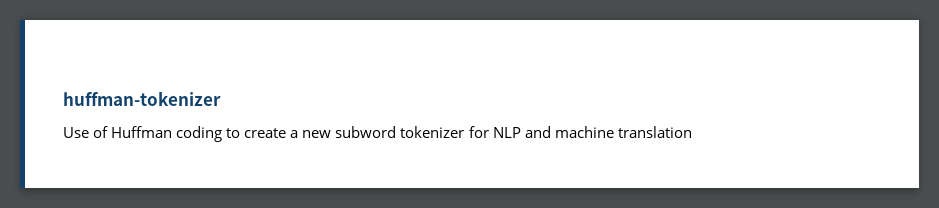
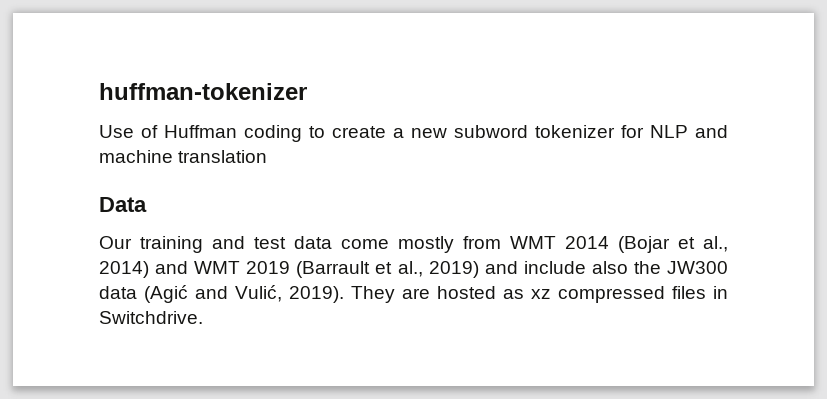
(692, 132) none -> [99,197,147,212] [99,236,728,253] [99,261,728,278] [99,285,728,303] [99,311,203,324] // Data // Our training and test data come mostly from WMT 2014 (Bojar et al., 2014) and WMT 2019 (Barrault et al., 2019) and include also the JW300 data (Agić and Vulić, 2019). They are hosted as xz compressed files in Switchdrive.

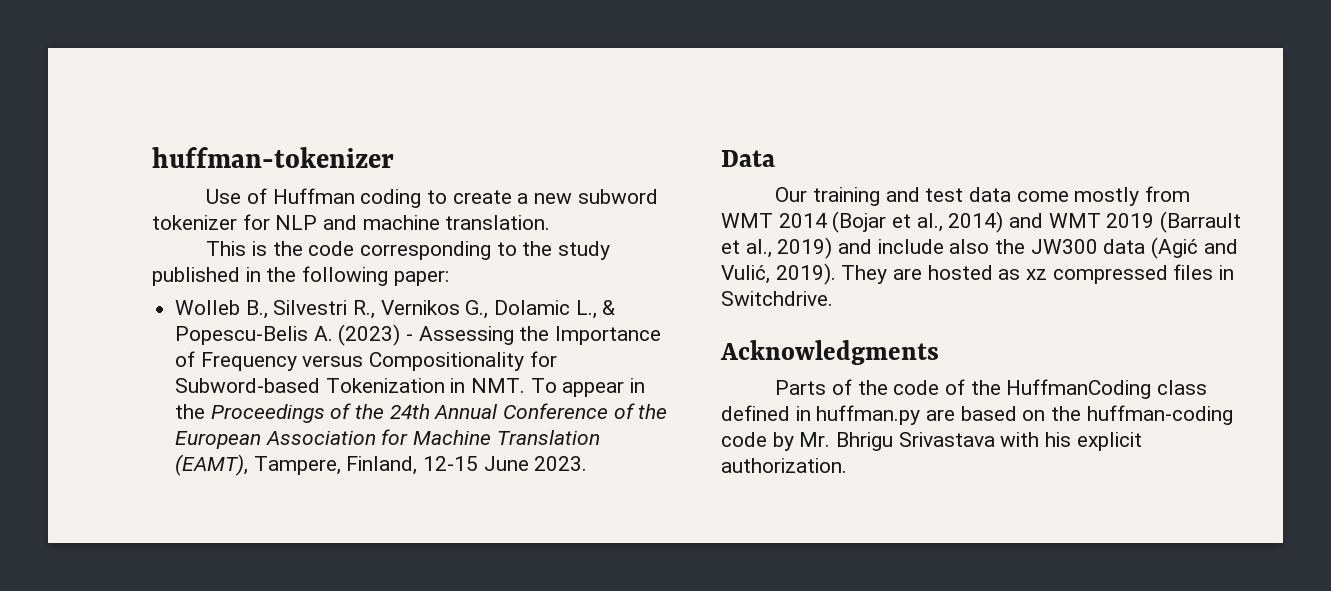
[178,150,268,163] translation -> [445,215,551,230] [206,241,611,260] [152,266,449,286] [175,300,616,319] [175,324,662,346] [175,351,557,371] [175,378,646,397] [175,403,668,423] [175,429,600,449] [175,454,588,476] translation. // This is the code corresponding to the study published in the following paper: // Wolleb B., Silvestri R., Vernikos G., Dolamic L., & Popescu-Belis A. (2023) - Assessing the Importance of Frequency versus Compositionality for Subword-based Tokenization in NMT. To appear in the Proceedings of the 24th Annual Conference of the European Association for Machine Translation (EAMT), Tampere, Finland, 12-15 June 2023.
(203, 317) none -> [720,340,939,365] [775,379,1208,399] [721,405,1233,425] [721,432,1142,451] [721,458,847,473] // Acknowledgments // Parts of the code of the HuffmanCoding class defined in huffman.py are based on the huffman-coding code by Mr. Bhrigu Srivastava with his explicit authorization.

